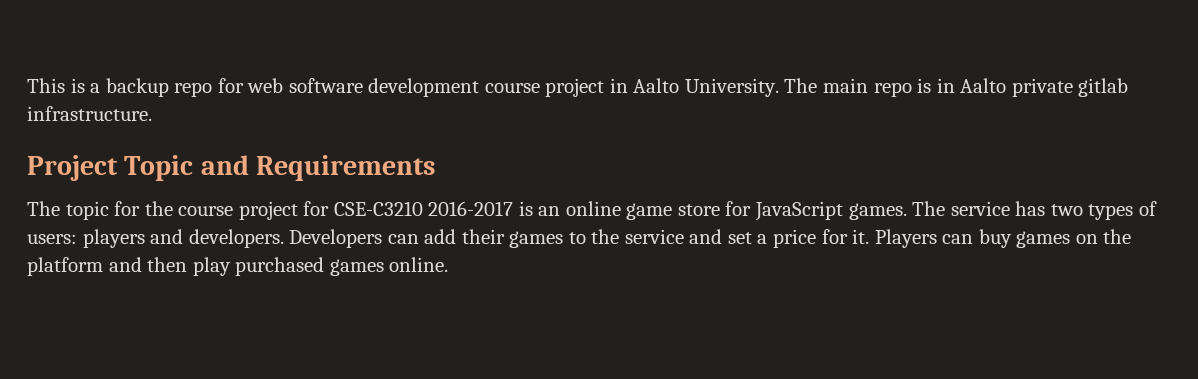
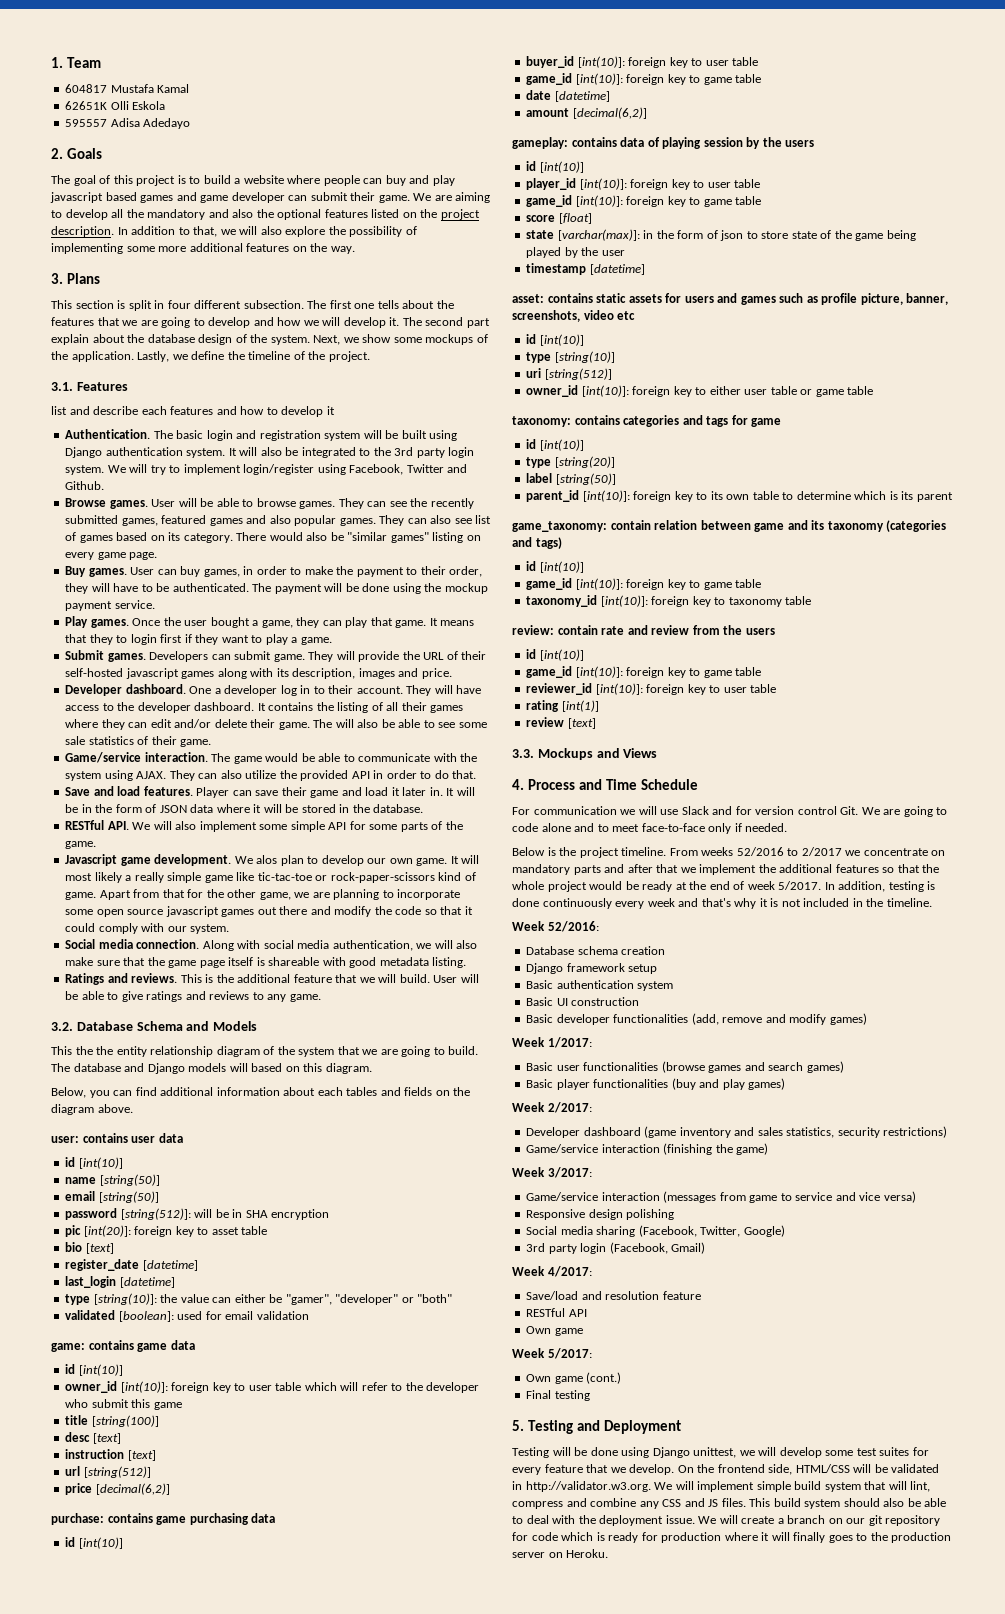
[27,78,1129,97] [27,106,152,121] [27,155,436,181] [27,201,1157,221] [27,229,1132,248] [27,257,449,276] This is a backup repo for web software development course project in Aalto University. The main repo is in Aalto private gitlab infrastructure. // Project Topic and Requirements // The topic for the course project for CSE-C3210 2016-2017 is an online game store for JavaScript games. The service has two types of users: players and developers. Developers can add their games to the service and set a price for it. Players can buy games on the platform and then play purchased games online. -> [51,57,102,68] [65,84,190,93] [65,101,166,110] [65,118,191,129] [51,148,103,159] [51,175,455,186] [50,192,491,203] [51,209,480,220] [51,226,417,237] [51,243,355,254] [51,273,101,284] [51,300,454,311] [51,317,490,328] [51,334,488,345] [51,351,370,362] [51,382,128,391] [51,406,335,417] [65,429,458,441] [65,447,475,458] [65,464,468,475] [65,481,105,490] [65,498,474,509] [65,515,492,526] [65,532,481,543] [65,552,158,560] [65,566,483,577] [65,583,488,594] [65,600,155,611] [65,616,475,628] [65,634,332,645] [65,650,487,662] [65,668,452,679] [65,684,482,696] [65,702,464,713] [65,719,487,730] [65,736,212,747] [65,752,478,764] [65,770,477,781] [65,786,475,798] [65,804,424,813] [65,820,463,832] [65,841,97,849] [65,854,480,866] [65,872,476,883] [65,889,461,900] [65,906,473,917] [65,923,230,934] [65,939,478,951] [65,957,467,968] [65,973,479,985] [65,991,321,1002] [51,1021,258,1031] [51,1046,479,1057] [51,1063,372,1074] [51,1087,471,1098] [51,1104,133,1115] [51,1133,183,1143] [65,1157,123,1169] [65,1174,160,1186] [65,1191,159,1203] [65,1208,330,1220] [65,1225,268,1237] [65,1242,114,1254] [65,1259,198,1271] [65,1276,175,1288] [65,1293,453,1305] [65,1310,309,1322] [51,1340,195,1352] [65,1364,123,1376] [65,1381,480,1393] [65,1399,182,1410] [65,1415,159,1427] [65,1432,121,1444] [65,1449,156,1461] [65,1466,151,1478] [65,1483,170,1495] [51,1513,276,1525] [65,1537,123,1549] [526,56,759,68] [526,73,762,85] [526,90,610,102] [526,107,647,119] [512,137,815,149] [526,161,584,173] [526,178,761,190] [526,195,762,207] [526,213,592,224] [526,229,916,241] [526,247,625,258] [526,263,645,275] [512,293,949,305] [512,310,636,322] [526,334,584,346] [526,351,615,363] [526,368,612,380] [526,385,874,397] [512,415,782,427] [526,439,584,451] [526,456,615,468] [526,473,616,485] [526,490,953,502] [512,520,947,532] [512,537,562,549] [526,561,584,573] [526,578,762,590] [526,595,812,607] [512,625,775,635] [526,649,584,661] [526,666,762,678] [526,683,777,695] [526,700,599,712] [526,717,596,729] [512,748,658,760] [512,779,699,790] [512,806,948,817] [512,823,788,834] [512,847,946,858] [512,864,940,875] [512,881,936,892] [512,898,932,909] [512,921,599,932] [526,946,666,955] [526,963,658,974] [526,980,674,991] [526,997,640,1006] [526,1013,867,1025] [512,1037,592,1048] [526,1061,844,1073] [526,1078,786,1090] [512,1102,592,1113] [526,1126,948,1138] [526,1143,769,1155] [512,1167,592,1178] [526,1191,916,1203] [526,1209,675,1220] [526,1225,785,1237] [526,1242,706,1254] [512,1266,592,1277] [526,1291,701,1300] [526,1308,587,1317] [526,1326,583,1336] [512,1348,592,1359] [526,1372,622,1384] [526,1390,590,1401] [512,1420,682,1434] [512,1447,929,1458] [512,1464,940,1475] [512,1481,931,1492] [512,1498,947,1509] [512,1515,941,1526] [512,1532,952,1543] [512,1549,609,1558] 1. Team // 604817 Mustafa Kamal // 62651K Olli Eskola // 595557 Adisa Adedayo // 2. Goals // The goal of this project is to build a website where people can buy and play javascript based games and game developer can submit their game. We are aiming to develop all the mandatory and also the optional features listed on the project description. In addition to that, we will also explore the possibility of implementing some more additional features on the way. // 3. Plans // This section is split in four different subsection. The first one tells about the features that we are going to develop and how we will develop it. The second part explain about the database design of the system. Next, we show some mockups of the application. Lastly, we define the timeline of the project. // 3.1. Features // list and describe each features and how to develop it // Authentication. The basic login and registration system will be built using Django authentication system. It will also be integrated to the 3rd party login system. We will try to implement login/register using Facebook, Twitter and Github. // Browse games. User will be able to browse games. They can see the recently submitted games, featured games and also popular games. They can also see list of games based on its category. There would also be "similar games" listing on every game page. // Buy games. User can buy games, in order to make the payment to their order, they will have to be authenticated. The payment will be done using the mockup payment service. // Play games. Once the user bought a game, they can play that game. It means that they to login first if they want to play a game. // Submit games. Developers can submit game. They will provide the URL of their self-hosted javascript games along with its description, images and price. // Developer dashboard. One a developer log in to their account. They will have access to the developer dashboard. It contains the listing of all their games where they can edit and/or delete their game. The will also be able to see some sale statistics of their game. // Game/service interaction. The game would be able to communicate with the system using AJAX. They can also utilize the provided API in order to do that. // Save and load features. Player can save their game and load it later in. It will be in the form of JSON data where it will be stored in the database. // RESTful API. We will also implement some simple API for some parts of the game. // Javascript game development. We alos plan to develop our own game. It will most likely a really simple game like tic-tac-toe or rock-paper-scissors kind of game. Apart from that for the other game, we are planning to incorporate some open source javascript games out there and modify the code so that it could comply with our system. // Social media connection. Along with social media authentication, we will also make sure that the game page itself is shareable with good metadata listing. // Ratings and reviews. This is the additional feature that we will build. User will be able to give ratings and reviews to any game. // 3.2. Database Schema and Models // This the the entity relationship diagram of the system that we are going to build. The database and Django models will based on this diagram. // Below, you can find additional information about each tables and fields on the diagram above. // user: contains user data // id [int(10)] // name [string(50)] // email [string(50)] // password [string(512)]: will be in SHA encryption // pic [int(20)]: foreign key to asset table // bio [text] // register_date [datetime] // last_login [datetime] // type [string(10)]: the value can either be "gamer", "developer" or "both" // validated [boolean]: used for email validation // game: contains game data // id [int(10)] // owner_id [int(10)]: foreign key to user table which will refer to the developer who submit this game // title [string(100)] // desc [text] // instruction [text] // url [string(512)] // price [decimal(6,2)] // purchase: contains game purchasing data // id [int(10)] // buyer_id [int(10)]: foreign key to user table // game_id [int(10)]: foreign key to game table // date [datetime] // amount [decimal(6,2)] // gameplay: contains data of playing session by the users // id [int(10)] // player_id [int(10)]: foreign key to user table // game_id [int(10)]: foreign key to game table // score [float] // state [varchar(max)]: in the form of json to store state of the game being played by the user // timestamp [datetime] // asset: contains static assets for users and games such as profile picture, banner, screenshots, video etc // id [int(10)] // type [string(10)] // uri [string(512)] // owner_id [int(10)]: foreign key to either user table or game table // taxonomy: contains categories and tags for game // id [int(10)] // type [string(20)] // label [string(50)] // parent_id [int(10)]: foreign key to its own table to determine which is its parent // game_taxonomy: contain relation between game and its taxonomy (categories and tags) // id [int(10)] // game_id [int(10)]: foreign key to game table // taxonomy_id [int(10)]: foreign key to taxonomy table // review: contain rate and review from the users // id [int(10)] // game_id [int(10)]: foreign key to game table // reviewer_id [int(10)]: foreign key to user table // rating [int(1)] // review [text] // 3.3. Mockups and Views // 4. Process and Time Schedule // For communication we will use Slack and for version control Git. We are going to code alone and to meet face-to-face only if needed. // Below is the project timeline. From weeks 52/2016 to 2/2017 we concentrate on mandatory parts and after that we implement the additional features so that the whole project would be ready at the end of week 5/2017. In addition, testing is done continuously every week and that's why it is not included in the timeline. // Week 52/2016: // Database schema creation // Django framework setup // Basic authentication system // Basic UI construction // Basic developer functionalities (add, remove and modify games) // Week 1/2017: // Basic user functionalities (browse games and search games) // Basic player functionalities (buy and play games) // Week 2/2017: // Developer dashboard (game inventory and sales statistics, security restrictions) // Game/service interaction (finishing the game) // Week 3/2017: // Game/service interaction (messages from game to service and vice versa) // Responsive design polishing // Social media sharing (Facebook, Twitter, Google) // 3rd party login (Facebook, Gmail) // Week 4/2017: // Save/load and resolution feature // RESTful API // Own game // Week 5/2017: // Own game (cont.) // Final testing // 5. Testing and Deployment // Testing will be done using Django unittest, we will develop some test suites for every feature that we develop. On the frontend side, HTML/CSS will be validated in http://validator.w3.org. We will implement simple build system that will lint, compress and combine any CSS and JS files. This build system should also be able to deal with the deployment issue. We will create a branch on our git repository for code which is ready for production where it will finally goes to the production server on Heroku.

